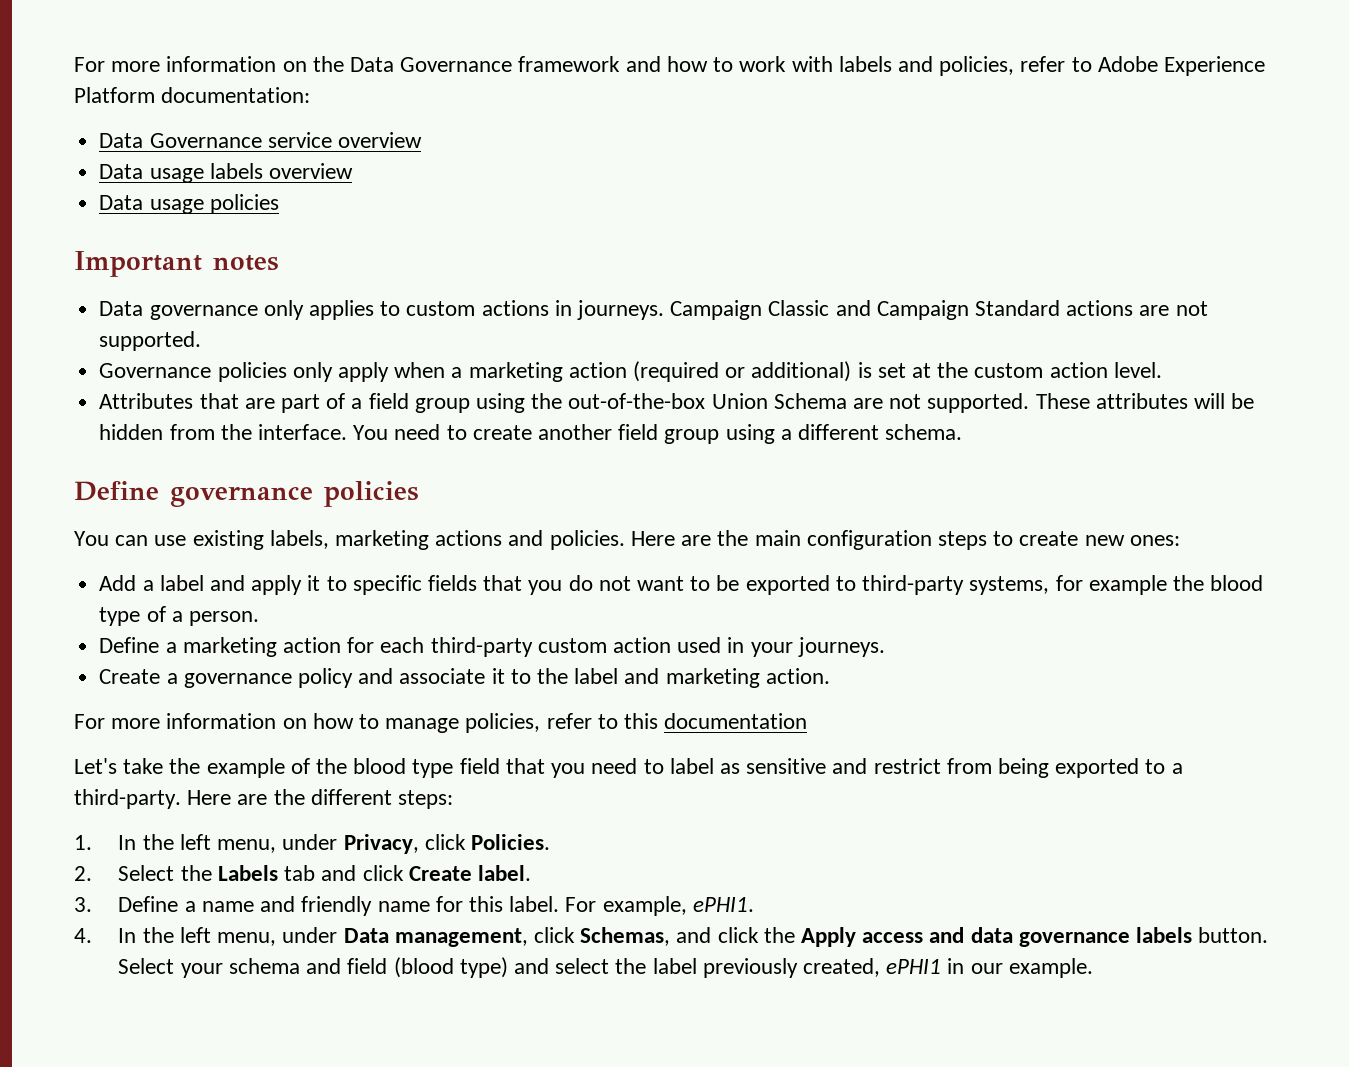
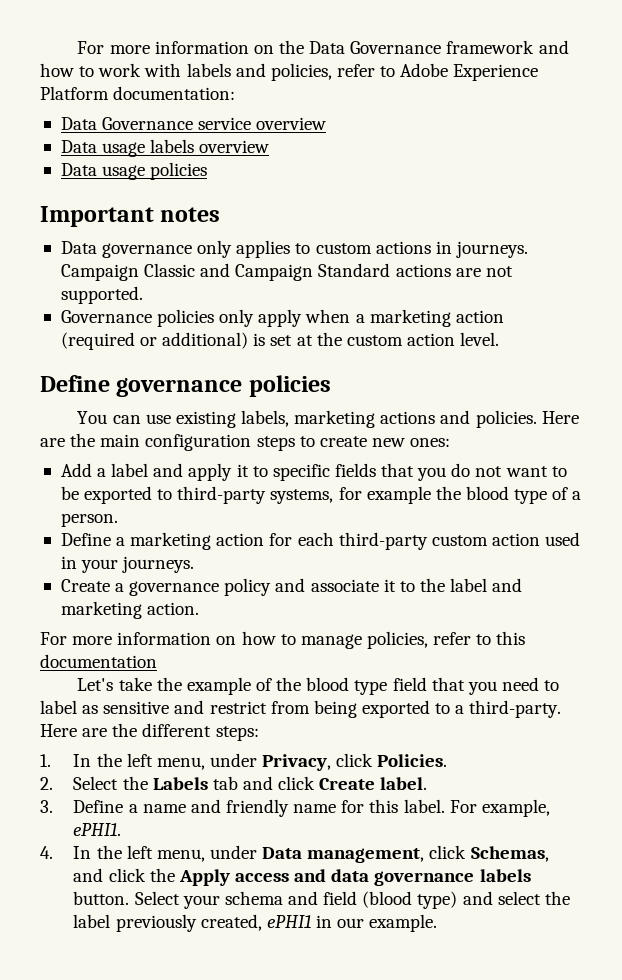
[99,393,1255,413] [99,424,963,444] // Attributes that are part of a field group using the out-of-the-box Union Schema are not supported. These attributes will be hidden from the interface. You need to create another field group using a different schema. -> (500, 339) none

